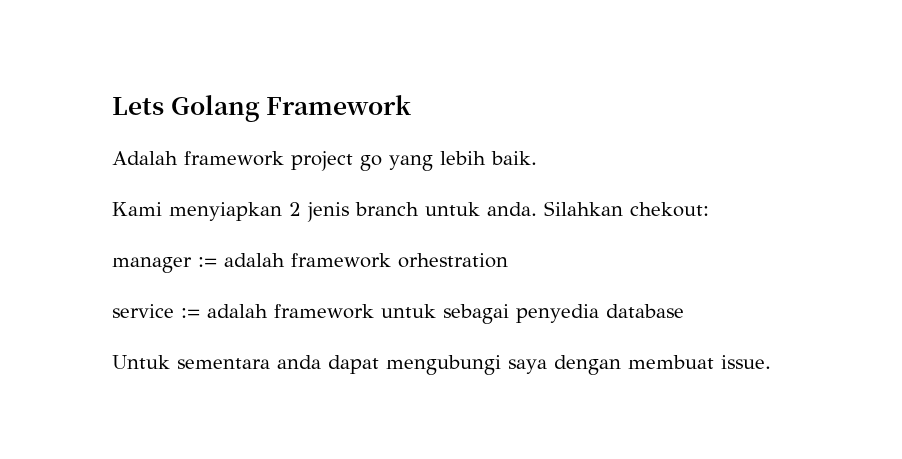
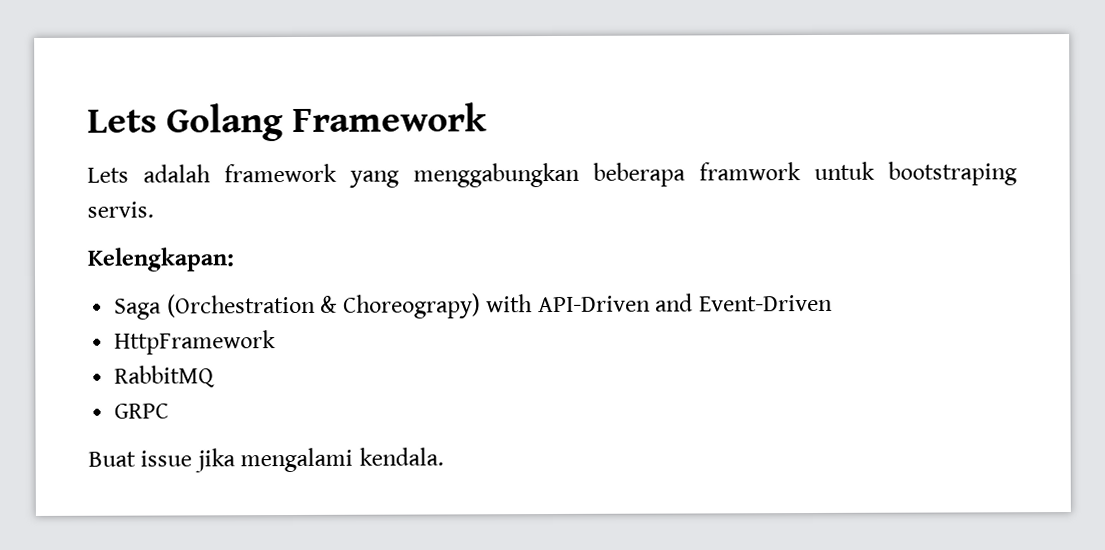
[112,151,537,171] [112,201,709,222] [112,253,508,273] [112,304,684,324] [112,355,771,375] Adalah framework project go yang lebih baik. // Kami menyiapkan 2 jenis branch untuk anda. Silahkan chekout: // manager := adalah framework orhestration // service := adalah framework untuk sebagai penyedia database // Untuk sementara anda dapat mengubungi saya dengan membuat issue. -> [87,161,1017,188] [87,201,154,218] [87,247,234,272] [114,293,833,320] [114,330,277,355] [114,365,216,388] [114,403,170,419] [88,447,444,473] Lets adalah framework yang menggabungkan beberapa framwork untuk bootstraping servis. // Kelengkapan: // Saga (Orchestration & Choreograpy) with API-Driven and Event-Driven // HttpFramework // RabbitMQ // GRPC // Buat issue jika mengalami kendala.

